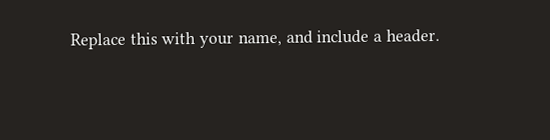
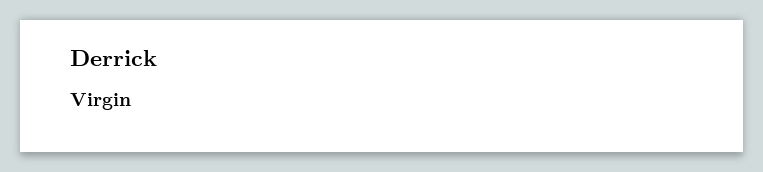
[70,28,440,50] Replace this with your name, and include a header. -> [70,50,157,66] [70,93,131,110] Derrick // Virgin

